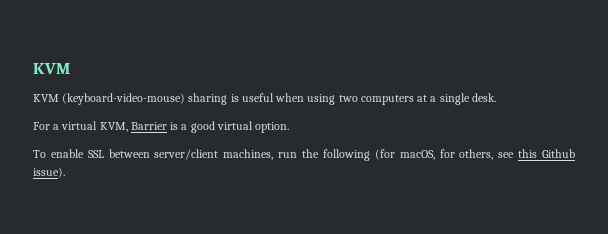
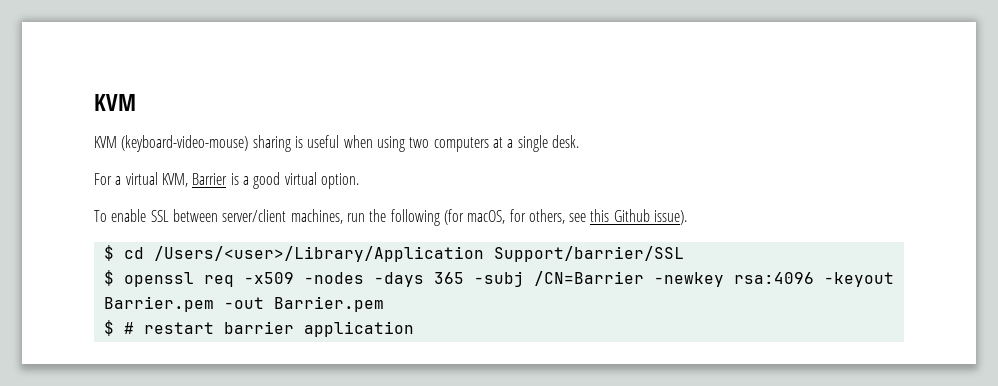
(65, 172) none -> [103,245,684,262] [103,270,894,287] [103,296,384,312] [103,320,414,337] // $ cd /Users/<user>/Library/Application Support/barrier/SSL // $ openssl req -x509 -nodes -days 365 -subj /CN=Barrier -newkey rsa:4096 -keyout Barrier.pem -out Barrier.pem // $ # restart barrier application

